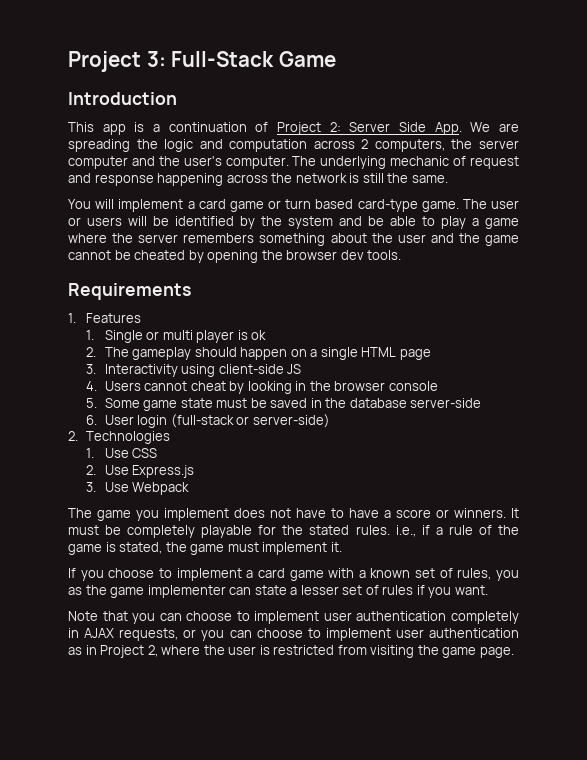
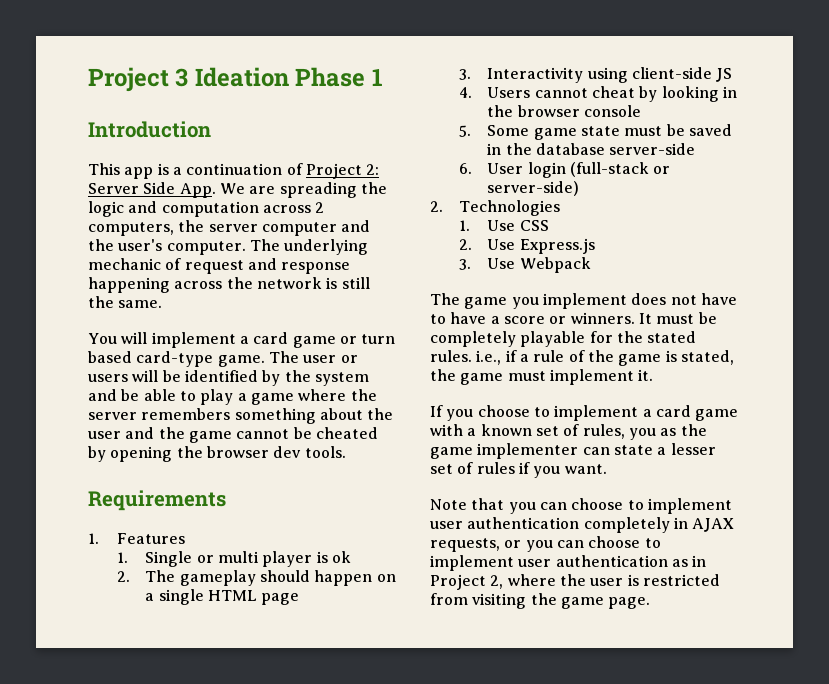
[68,51,336,72] Project 3: Full-Stack Game -> [88,67,383,92] Project 3 Ideation Phase 1

